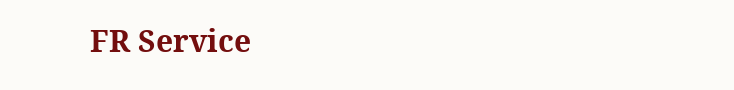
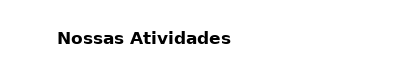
[90,28,252,52] FR Service -> [57,31,231,44] Nossas Atividades

